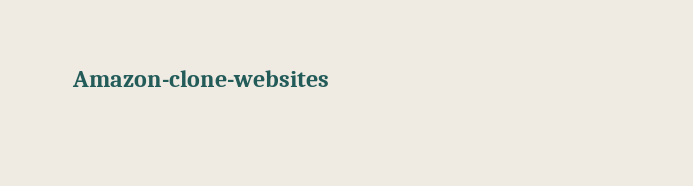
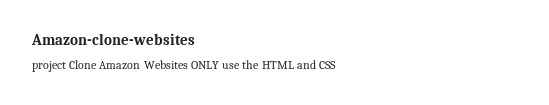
(329, 78) none -> [32,60,337,72] // project Clone Amazon Websites ONLY use the HTML and CSS

